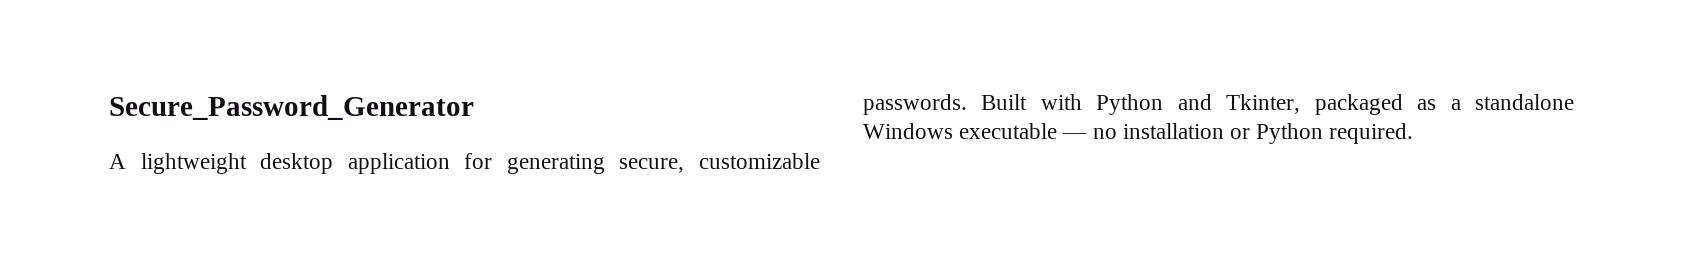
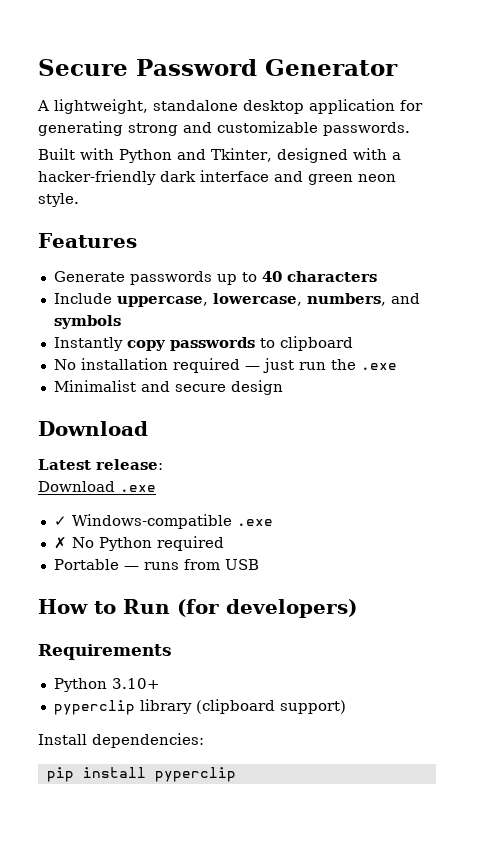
[109,95,474,120] Secure_Password_Generator -> [38,59,398,76] Secure Password Generator
[140,153,247,174] lightweight -> [54,99,238,114] lightweight, standalone
[619,158,685,173] secure, -> [128,122,212,136] strong and
(967, 104) none -> (410, 129) //
[1314,94,1574,115] [863,123,1414,144] packaged as a standalone Windows executable — no installation or Python required. -> [276,148,401,163] [38,170,396,185] [38,193,79,207] [38,233,137,248] [53,271,377,285] [53,293,420,307] [53,315,121,329] [53,336,353,351] [53,358,397,373] [53,380,283,395] [38,421,148,436] [38,459,163,470] [38,481,156,492] [53,514,273,529] [53,536,224,551] [53,559,259,570] [38,599,357,618] [38,644,172,660] [53,678,160,692] [53,699,346,715] [38,733,204,748] [46,767,236,782] designed with a hacker-friendly dark interface and green neon style. // Features // Generate passwords up to 40 characters // Include uppercase, lowercase, numbers, and symbols // Instantly copy passwords to clipboard // No installation required — just run the .exe // Minimalist and secure design // Download // Latest release: // Download .exe // ✓ Windows-compatible .exe // ✗ No Python required // Portable — runs from USB // How to Run (for developers) // Requirements // Python 3.10+ // pyperclip library (clipboard support) // Install dependencies: // pip install pyperclip

